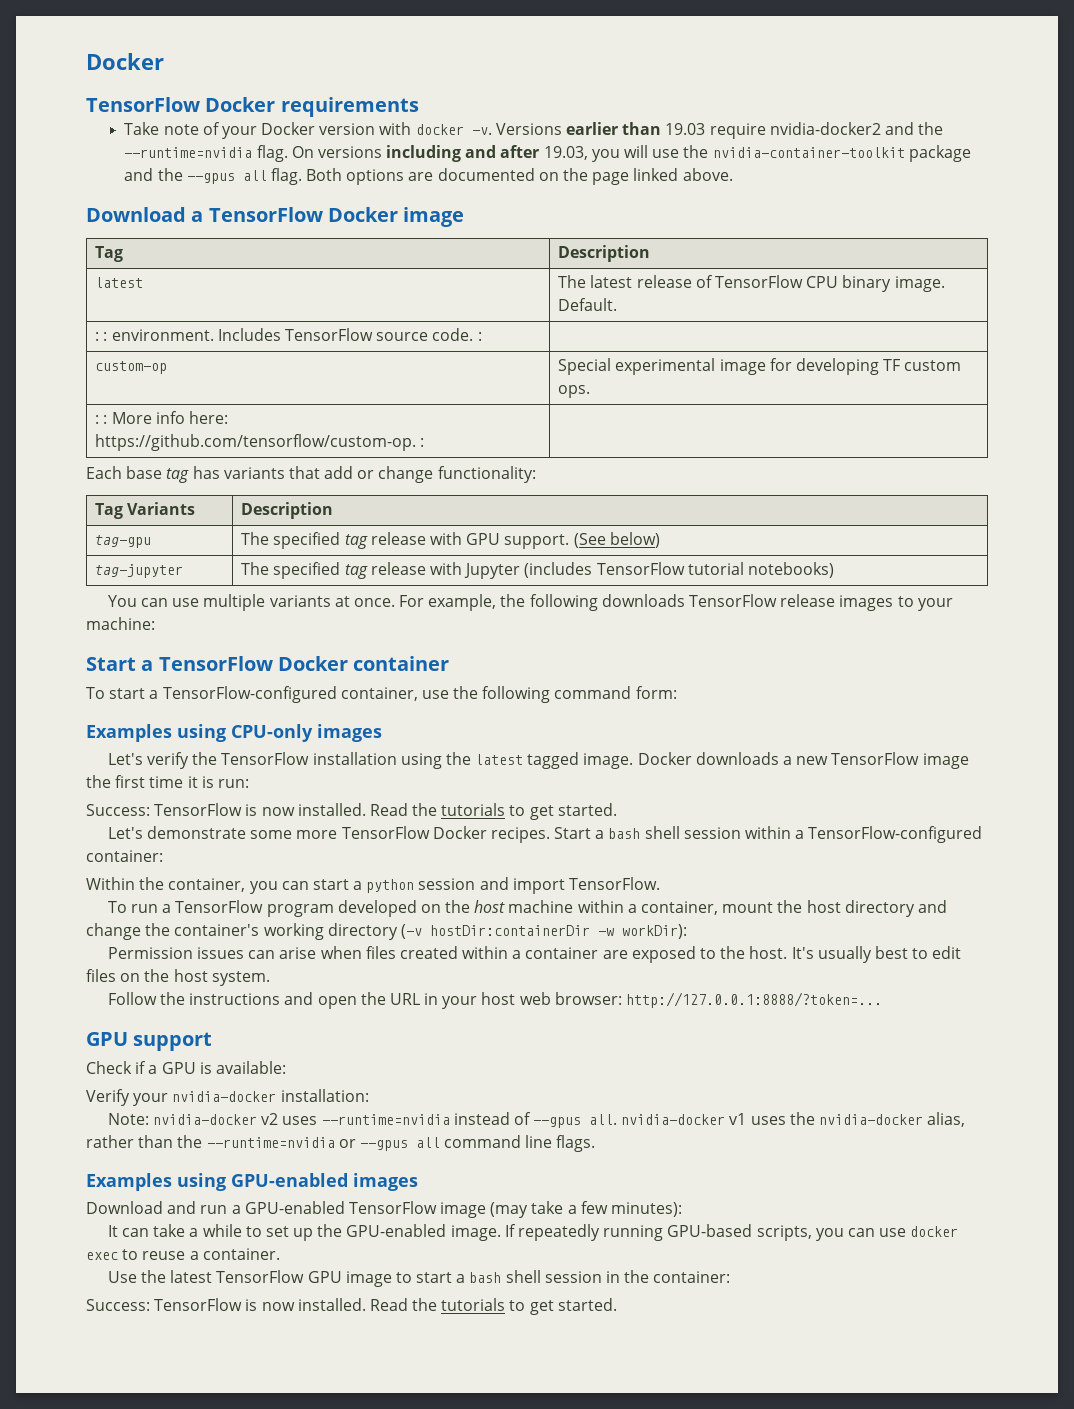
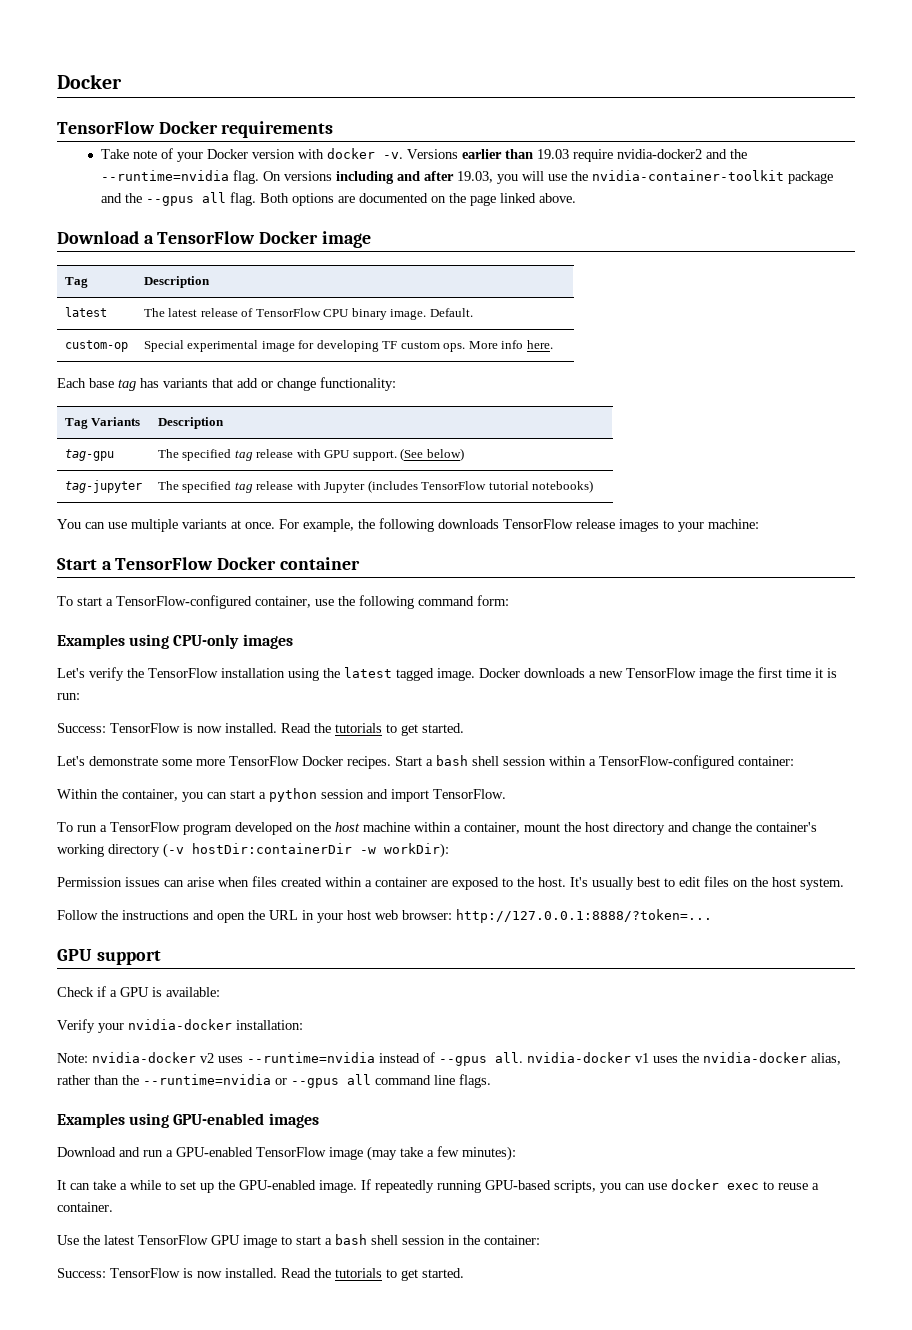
[95,328,482,341] // : : environment. Includes TensorFlow source code. : | -> (473, 312) none
[95,411,228,424] [95,434,425,451] // : : More info here: https://github.com/tensorflow/custom-op. : | -> [468,340,553,349] More info here.

